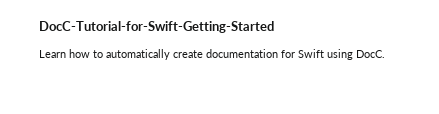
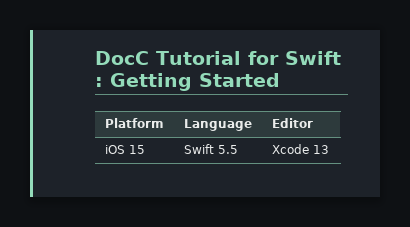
[39,21,274,33] [39,49,385,60] DocC-Tutorial-for-Swift-Getting-Started // Learn how to automatically create documentation for Swift using DocC. -> [95,51,341,65] [95,73,280,91] [104,118,164,128] [183,119,252,131] [271,118,313,128] [104,145,145,154] [183,144,238,154] [271,144,329,154] DocC Tutorial for Swift : Getting Started // Platform | Language | Editor // iOS 15 | Swift 5.5 | Xcode 13

